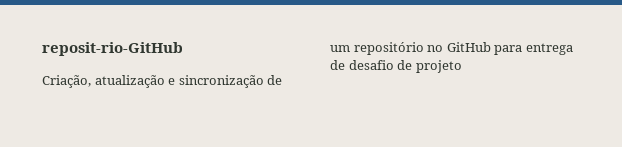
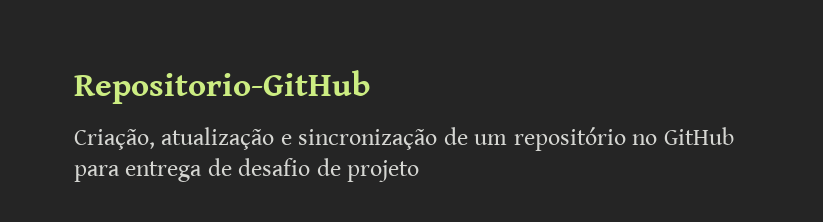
[42,42,183,56] reposit-rio-GitHub -> [74,70,371,104] Repositorio-GitHub

